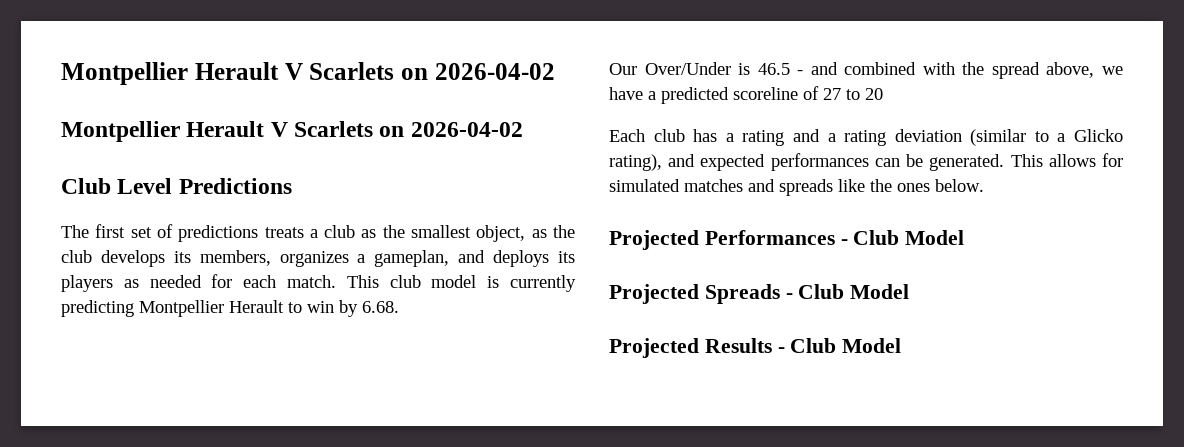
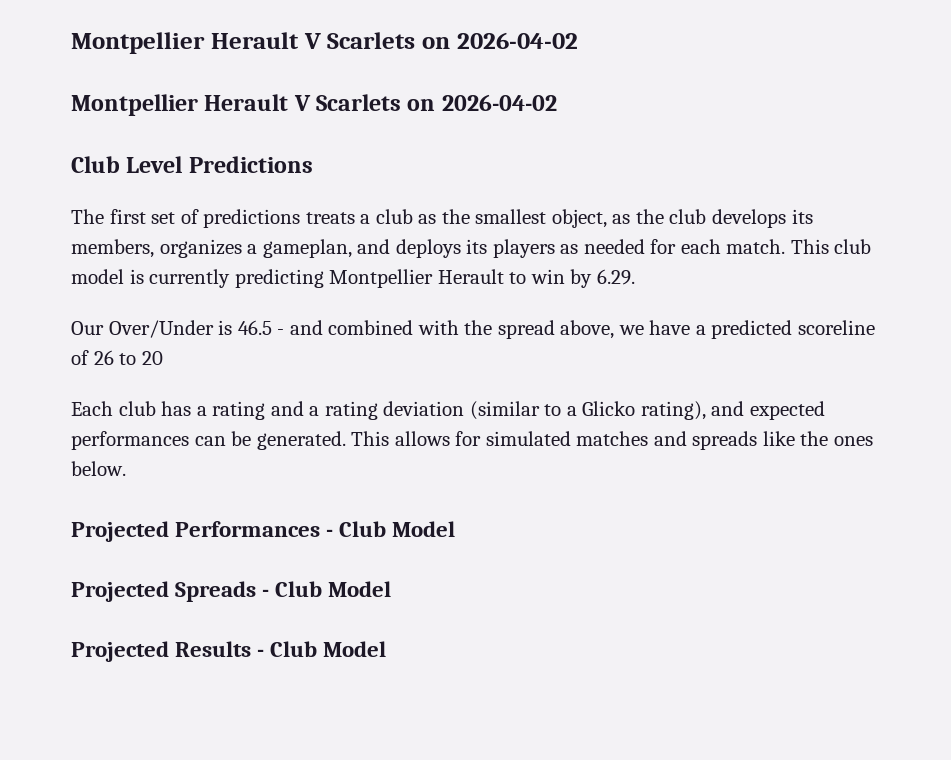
[362,301,399,313] 6.68. -> [596,269,635,285] 6.29.
[823,88,841,100] 27 -> [93,350,114,365] 26

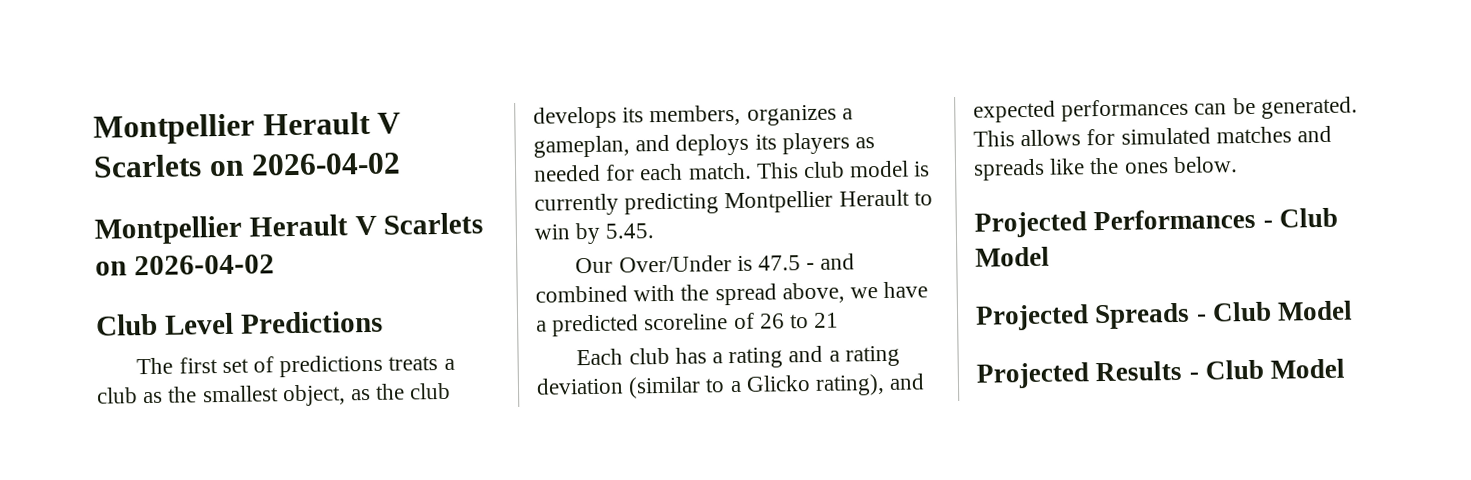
[596,269,635,285] 6.29. -> [605,223,655,239] 5.45.
[237,320,272,335] 46.5 -> [757,255,801,271] 47.5
[141,351,163,365] 20 -> [814,312,840,328] 21

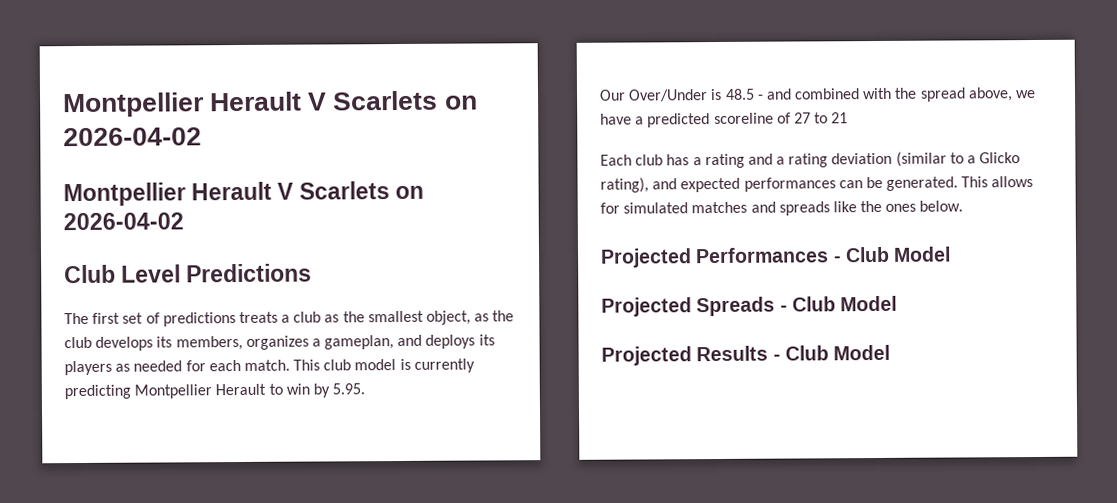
[605,223,655,239] 5.45. -> [332,383,366,395] 5.95.
[757,255,801,271] 47.5 -> [724,88,755,100] 48.5
[759,313,785,329] 26 -> [793,112,811,124] 27

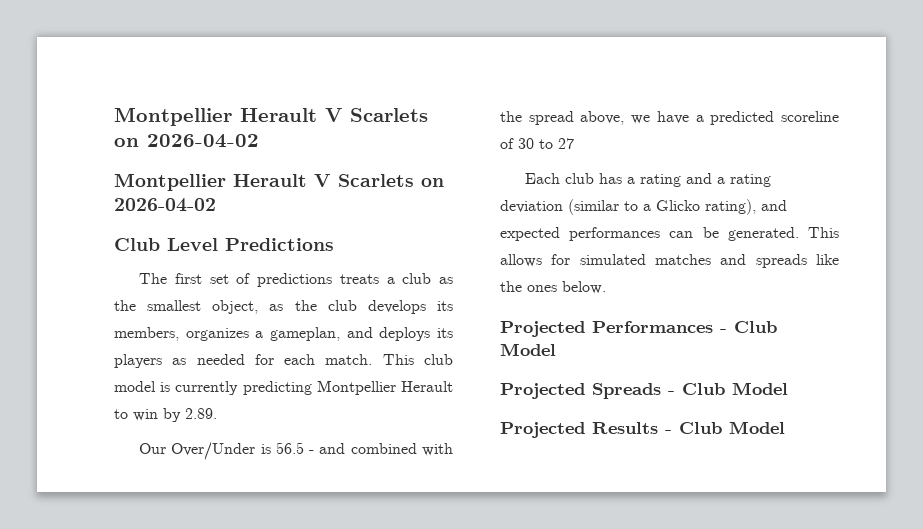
[332,383,366,395] 5.95. -> [185,408,217,419] 2.89.
[724,88,755,100] 48.5 -> [275,442,304,454] 56.5
(791, 118) none -> [518,138,553,149] 30 to
[814,112,849,124] to 21 -> (574, 143) none

